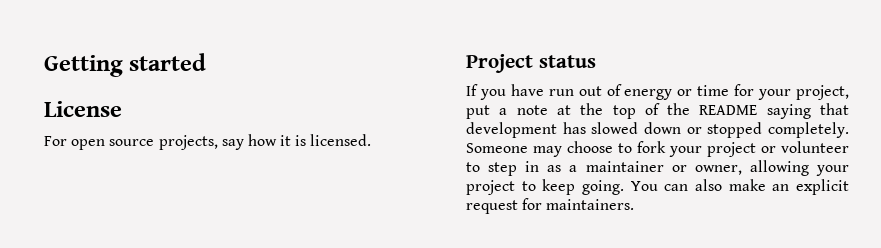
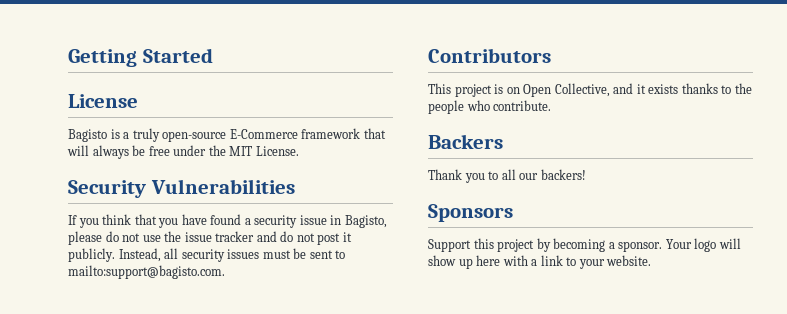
[129,53,207,71] started -> [142,48,213,63] Started
[44,134,372,150] [466,54,596,73] [466,84,849,100] [466,103,849,119] [466,122,849,138] [466,141,849,157] [466,160,849,176] [466,179,849,195] [466,198,635,214] For open source projects, say how it is licensed. // Project status // If you have run out of energy or time for your project, put a note at the top of the README saying that development has slowed down or stopped completely. Someone may choose to fork your project or volunteer to step in as a maintainer or owner, allowing your project to keep going. You can also make an explicit request for maintainers. -> [68,128,386,142] [67,145,299,159] [68,179,295,198] [68,214,387,228] [68,231,352,245] [68,248,346,262] [68,265,225,279] [428,48,551,63] [428,83,752,97] [428,100,552,114] [428,134,503,149] [428,169,586,183] [428,204,513,222] [428,238,741,252] [428,255,652,269] Bagisto is a truly open-source E-Commerce framework that will always be free under the MIT License. // Security Vulnerabilities // If you think that you have found a security issue in Bagisto, please do not use the issue tracker and do not post it publicly. Instead, all security issues must be sent to mailto:support@bagisto.com. // Contributors // This project is on Open Collective, and it exists thanks to the people who contribute. // Backers // Thank you to all our backers! // Sponsors // Support this project by becoming a sponsor. Your logo will show up here with a link to your website.

